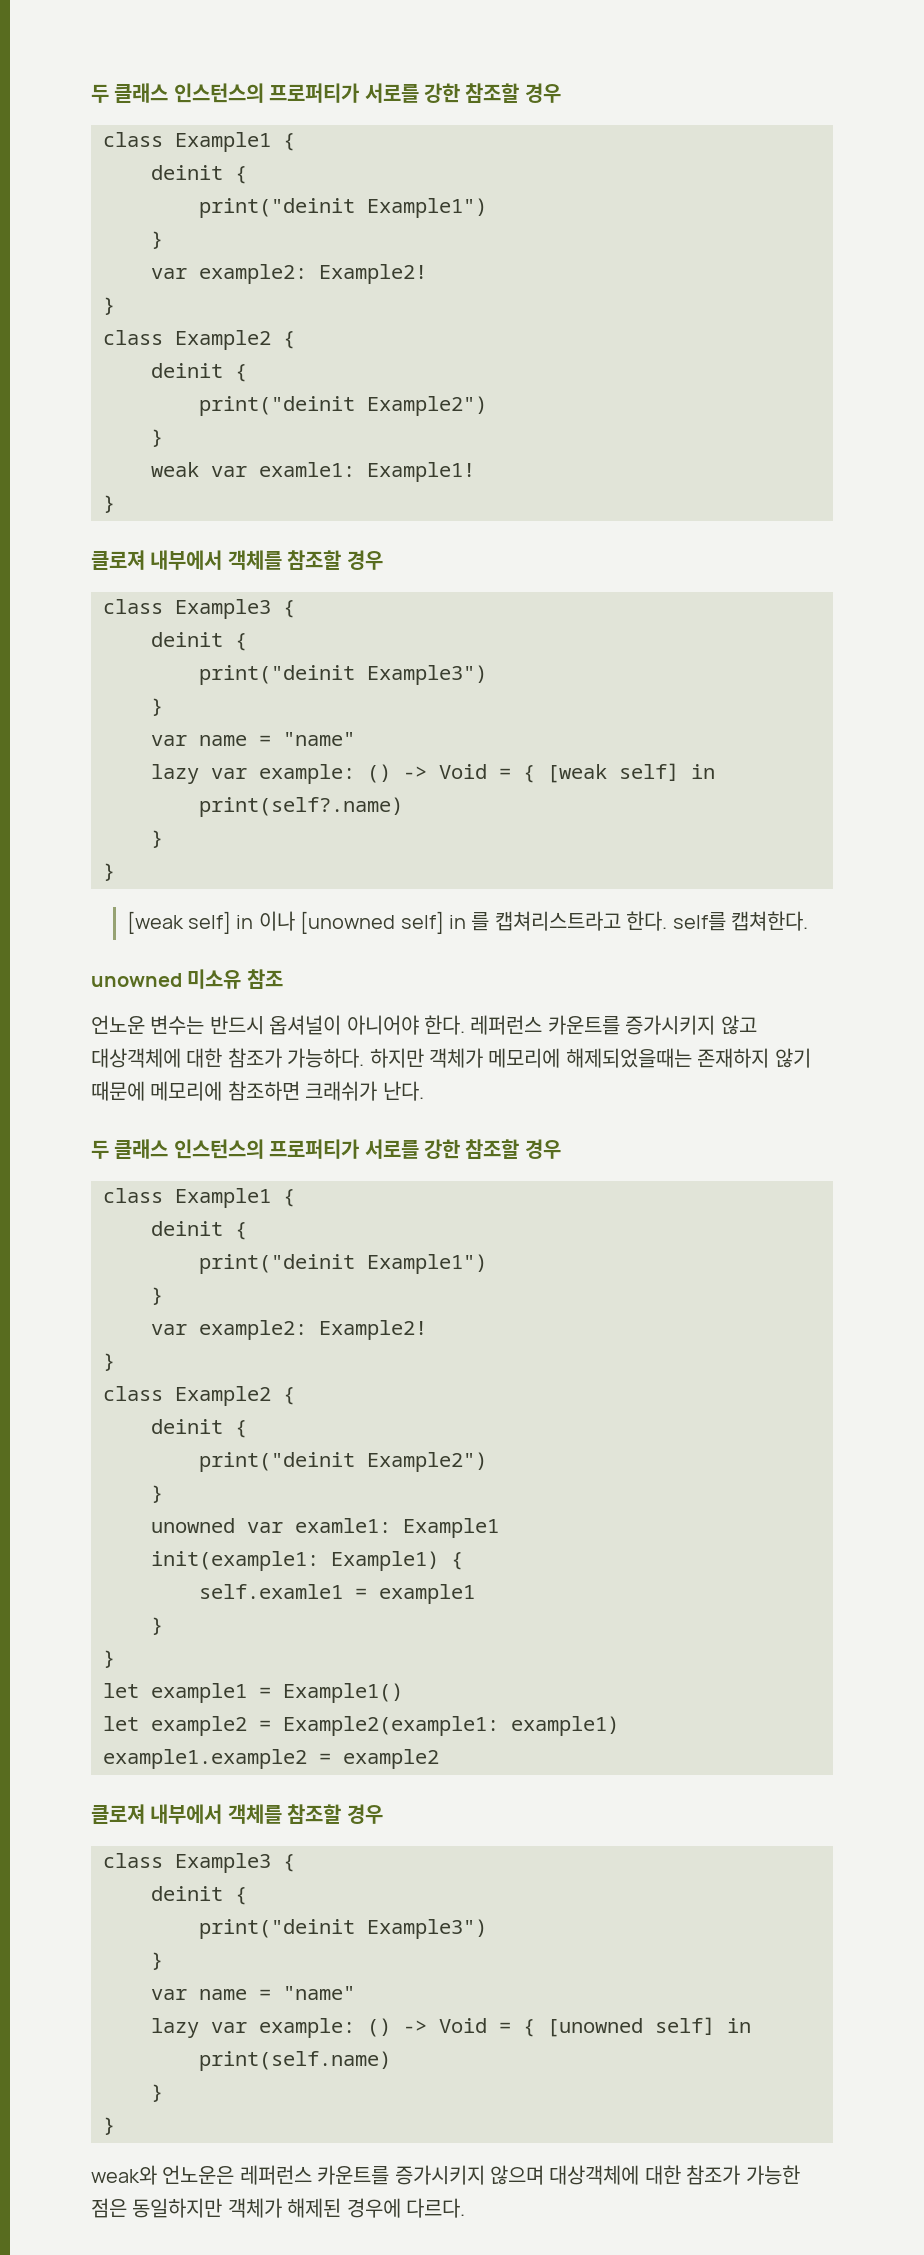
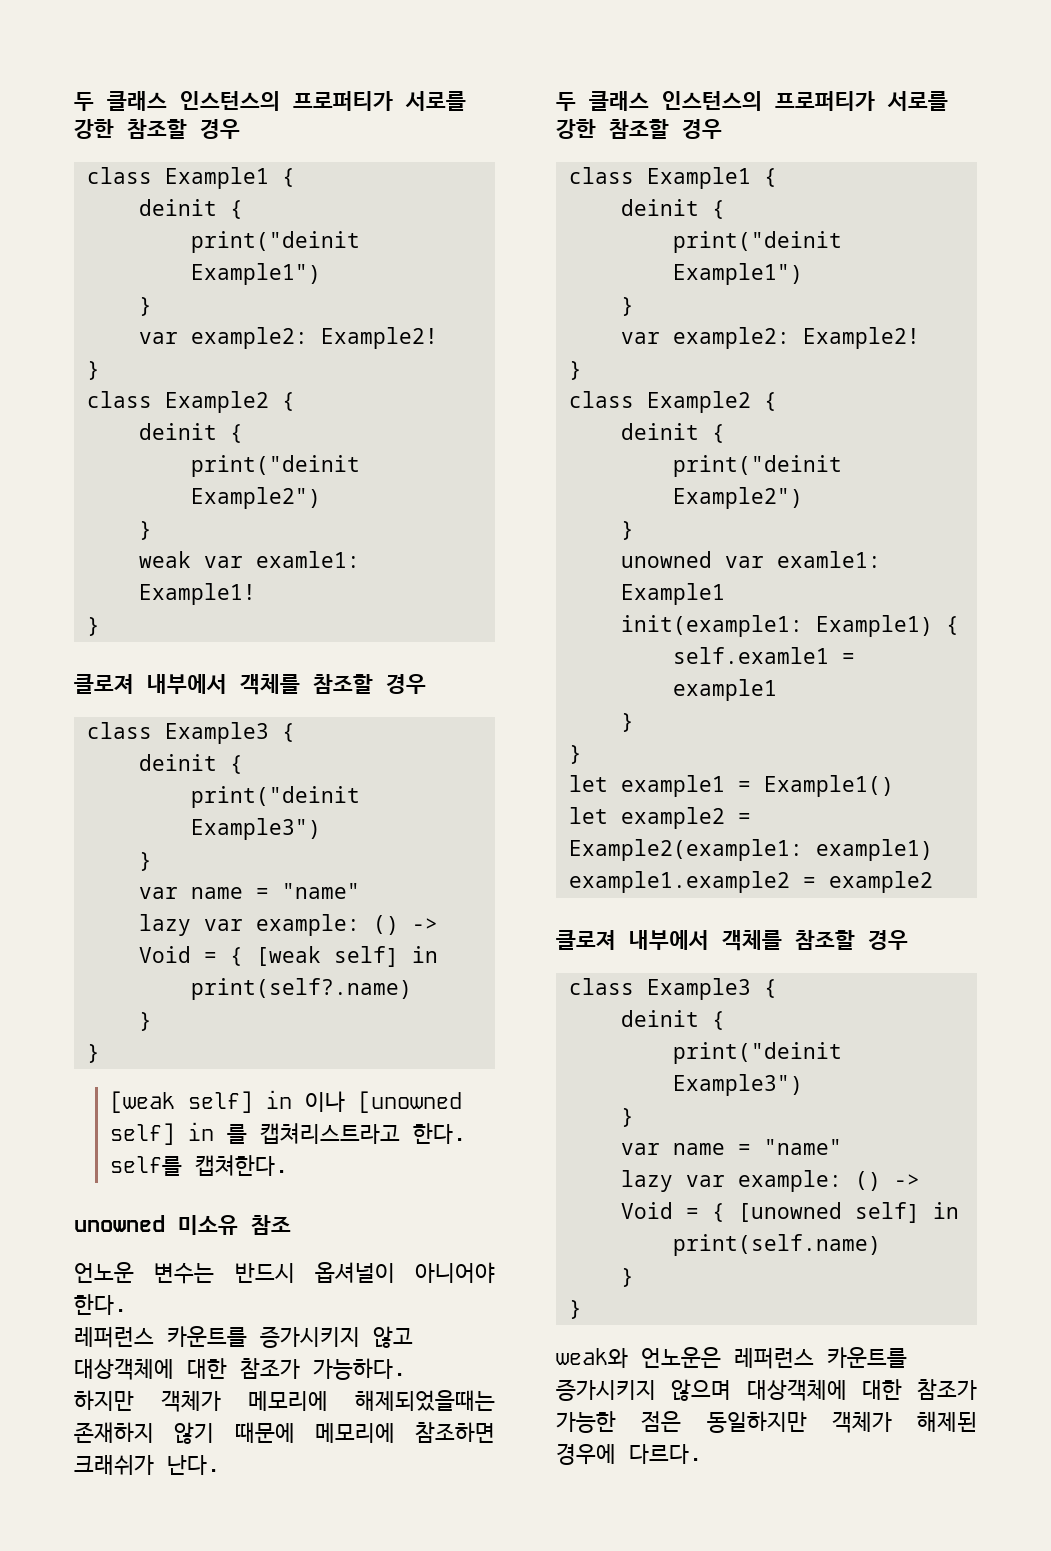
(465, 1025) none -> (127, 1304) //
(365, 1058) none -> (406, 1369) //

